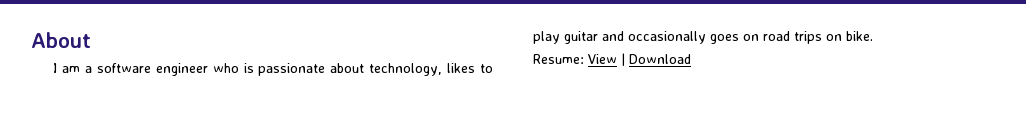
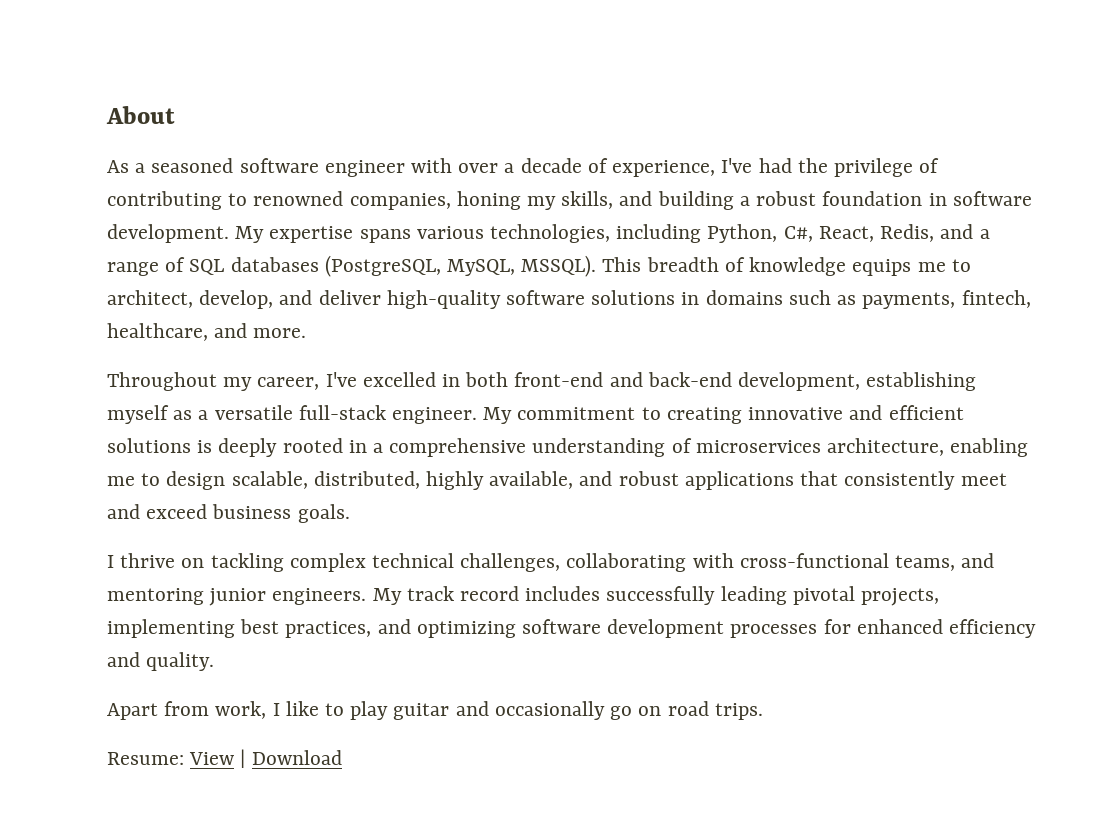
[53,63,476,76] I am a software engineer who is passionate about technology, likes -> [107,158,940,177] [107,191,1032,210] [107,224,990,243] [107,255,971,277] [107,290,1031,309] [107,323,307,341] [107,372,977,391] [107,405,964,424] [107,438,1029,457] [107,471,1007,490] [107,504,350,523] [107,553,995,572] [107,586,940,606] [107,619,1037,638] [107,652,215,671] [107,701,319,720] As a seasoned software engineer with over a decade of experience, I've had the privilege of contributing to renowned companies, honing my skills, and building a robust foundation in software development. My expertise spans various technologies, including Python, C#, React, Redis, and a range of SQL databases (PostgreSQL, MySQL, MSSQL). This breadth of knowledge equips me to architect, develop, and deliver high-quality software solutions in domains such as payments, fintech, healthcare, and more. // Throughout my career, I've excelled in both front-end and back-end development, establishing myself as a versatile full-stack engineer. My commitment to creating innovative and efficient solutions is deeply rooted in a comprehensive understanding of microservices architecture, enabling me to design scalable, distributed, highly available, and robust applications that consistently meet and exceed business goals. // I thrive on tackling complex technical challenges, collaborating with cross-functional teams, and mentoring junior engineers. My track record includes successfully leading pivotal projects, implementing best practices, and optimizing software development processes for enhanced efficiency and quality. // Apart from work, I like
[710,34,739,44] goes -> [610,706,633,720] go
[794,31,873,44] trips on bike. -> [714,703,763,720] trips.

